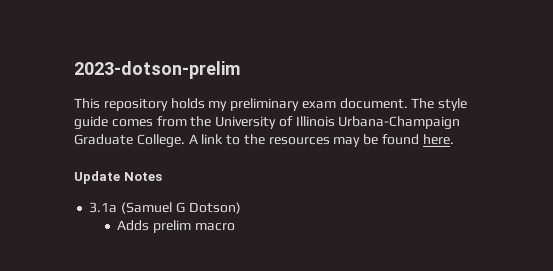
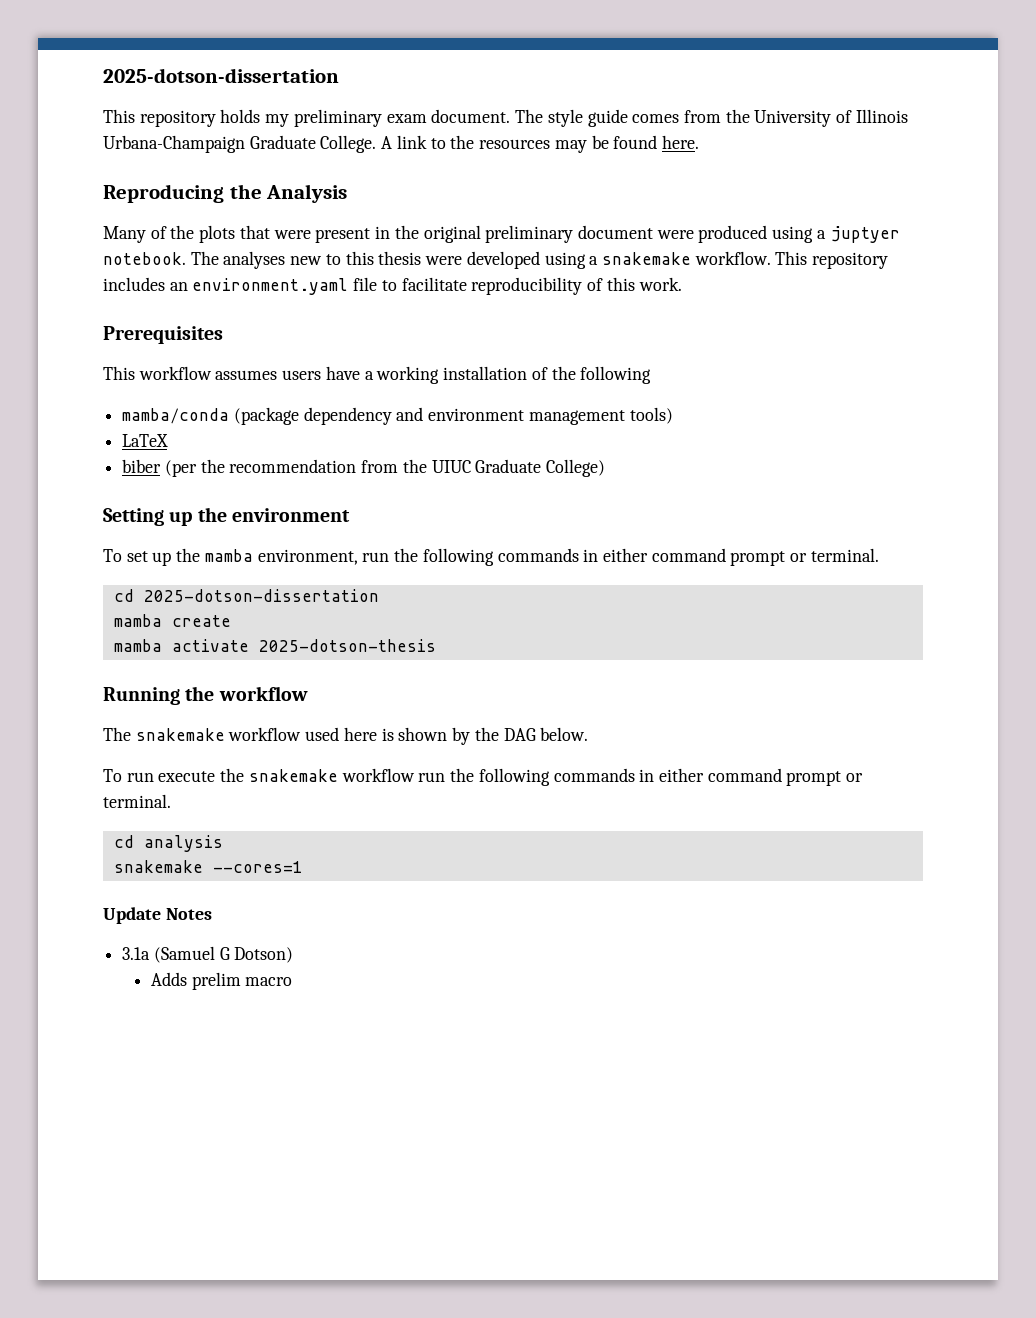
[74,61,240,79] 2023-dotson-prelim -> [103,68,339,83] 2025-dotson-dissertation
(454, 139) none -> [103,184,348,203] [103,225,900,243] [103,251,889,269] [103,277,682,295] [103,326,223,344] [103,366,652,384] [122,407,673,425] [122,434,169,447] [122,459,606,477] [103,507,350,526] [103,548,879,566] [113,589,379,602] [113,614,231,627] [113,639,436,652] [103,686,308,705] [103,727,589,745] [103,768,864,786] [103,794,171,808] [113,835,223,852] [113,860,303,873] // Reproducing the Analysis // Many of the plots that were present in the original preliminary document were produced using a juptyer notebook. The analyses new to this thesis were developed using a snakemake workflow. This repository includes an environment.yaml file to facilitate reproducibility of this work. // Prerequisites // This workflow assumes users have a working installation of the following // mamba/conda (package dependency and environment management tools) // LaTeX // biber (per the recommendation from the UIUC Graduate College) // Setting up the environment // To set up the mamba environment, run the following commands in either command prompt or terminal. // cd 2025-dotson-dissertation // mamba create // mamba activate 2025-dotson-thesis // Running the workflow // The snakemake workflow used here is shown by the DAG below. // To run execute the snakemake workflow run the following commands in either command prompt or terminal. // cd analysis // snakemake --cores=1

